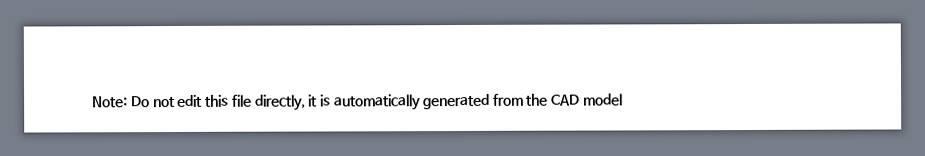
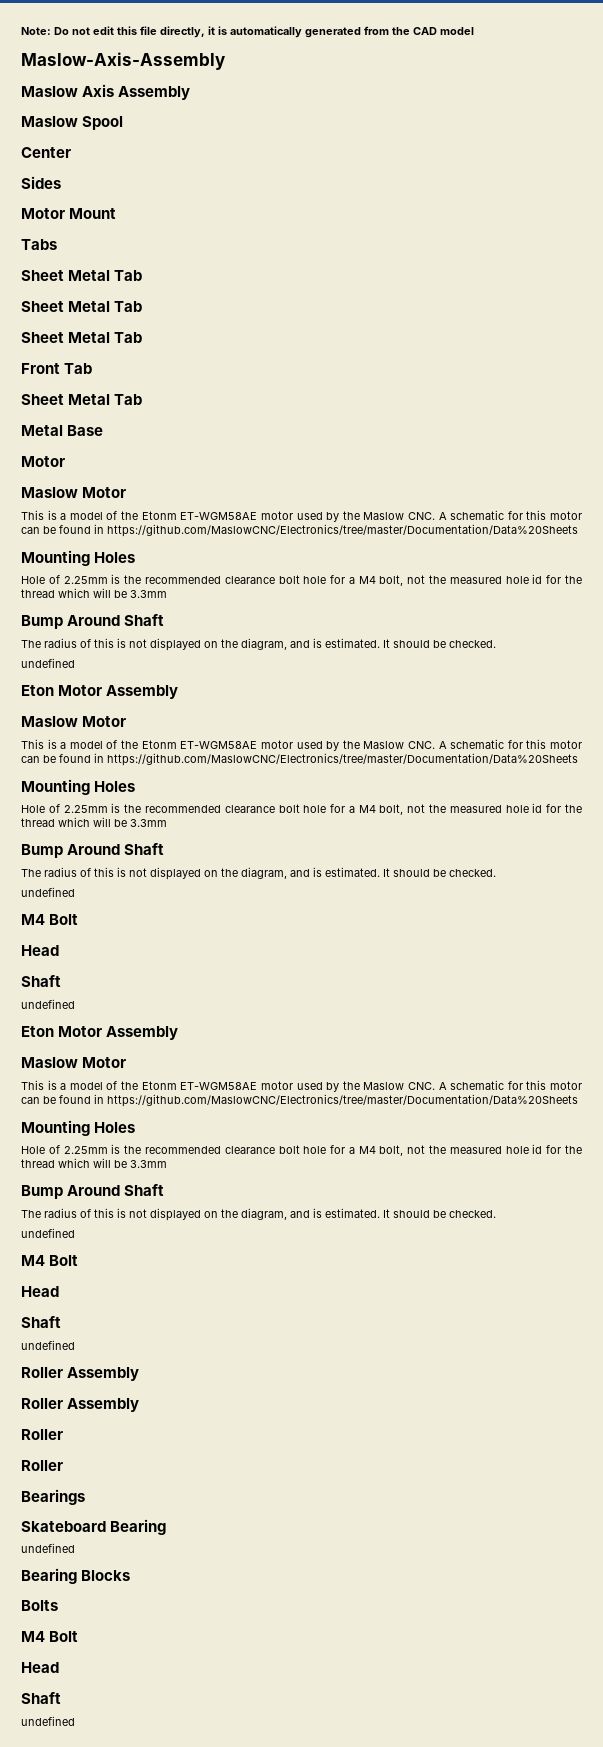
(623, 99) none -> [21,52,225,70] [21,84,191,100] [21,116,124,130] [21,147,71,158] [21,176,61,189] [21,208,117,219] [21,239,57,250] [21,270,143,281] [21,301,143,312] [21,332,143,343] [21,363,93,374] [21,394,143,405] [21,425,104,436] [21,456,65,467] [21,487,127,498] [21,510,582,522] [21,524,578,537] [21,550,136,566] [21,574,582,586] [21,588,167,598] [21,614,165,629] [21,638,496,651] [21,658,75,668] [21,685,179,699] [21,716,127,727] [21,739,582,751] [21,753,578,766] [21,779,136,795] [21,803,582,815] [21,817,167,827] [21,843,165,858] [21,867,496,880] [21,887,75,897] [21,914,79,925] [21,945,59,956] [21,975,61,987] [21,999,75,1009] [21,1026,179,1040] [21,1057,127,1068] [21,1080,582,1092] [21,1094,578,1107] [21,1120,136,1136] [21,1144,582,1156] [21,1158,167,1168] [21,1184,165,1199] [21,1208,496,1221] [21,1228,75,1238] [21,1255,79,1266] [21,1286,59,1297] [21,1316,61,1328] [21,1340,75,1350] [21,1367,140,1381] [21,1398,140,1412] [21,1429,63,1440] [21,1460,63,1471] [21,1489,85,1505] [21,1519,167,1535] [21,1543,75,1553] [21,1568,131,1584] [21,1600,58,1611] [21,1631,79,1642] [21,1662,59,1673] [21,1692,61,1704] [21,1716,75,1726] // Maslow-Axis-Assembly // Maslow Axis Assembly // Maslow Spool // Center // Sides // Motor Mount // Tabs // Sheet Metal Tab // Sheet Metal Tab // Sheet Metal Tab // Front Tab // Sheet Metal Tab // Metal Base // Motor // Maslow Motor // This is a model of the Etonm ET-WGM58AE motor used by the Maslow CNC. A schematic for this motor can be found in https://github.com/MaslowCNC/Electronics/tree/master/Documentation/Data%20Sheets // Mounting Holes // Hole of 2.25mm is the recommended clearance bolt hole for a M4 bolt, not the measured hole id for the thread which will be 3.3mm // Bump Around Shaft // The radius of this is not displayed on the diagram, and is estimated. It should be checked. // undefined // Eton Motor Assembly // Maslow Motor // This is a model of the Etonm ET-WGM58AE motor used by the Maslow CNC. A schematic for this motor can be found in https://github.com/MaslowCNC/Electronics/tree/master/Documentation/Data%20Sheets // Mounting Holes // Hole of 2.25mm is the recommended clearance bolt hole for a M4 bolt, not the measured hole id for the thread which will be 3.3mm // Bump Around Shaft // The radius of this is not displayed on the diagram, and is estimated. It should be checked. // undefined // M4 Bolt // Head // Shaft // undefined // Eton Motor Assembly // Maslow Motor // This is a model of the Etonm ET-WGM58AE motor used by the Maslow CNC. A schematic for this motor can be found in https://github.com/MaslowCNC/Electronics/tree/master/Documentation/Data%20Sheets // Mounting Holes // Hole of 2.25mm is the recommended clearance bolt hole for a M4 bolt, not the measured hole id for the thread which will be 3.3mm // Bump Around Shaft // The radius of this is not displayed on the diagram, and is estimated. It should be checked. // undefined // M4 Bolt // Head // Shaft // undefined // Roller Assembly // Roller Assembly // Roller // Roller // Bearings // Skateboard Bearing // undefined // Bearing Blocks // Bolts // M4 Bolt // Head // Shaft // undefined

